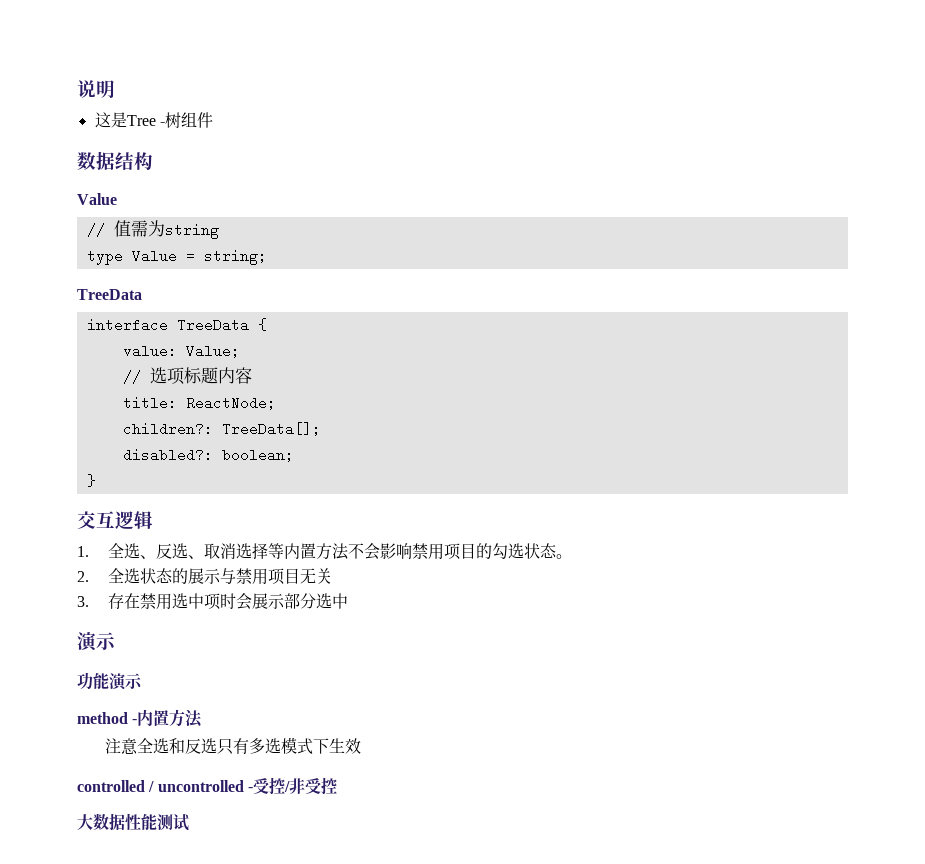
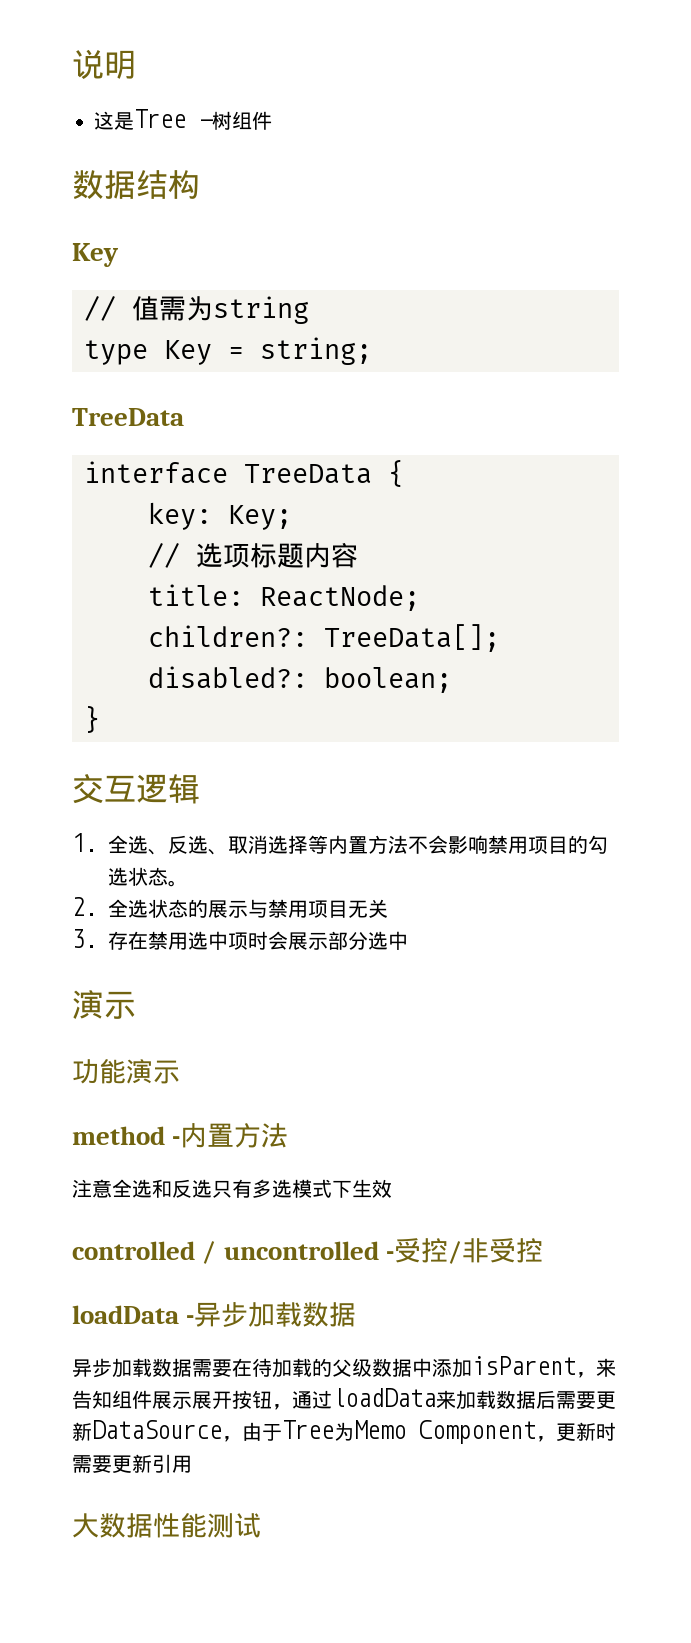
[77,193,117,205] Value -> [72,243,119,267] Key
[131,249,177,263] Value -> [164,340,212,365] Key
[122,344,240,358] value: Value; -> [148,502,292,530] key: Key;
(337, 786) none -> [72,1302,357,1327] [72,1356,616,1378] [72,1388,616,1410] [72,1420,616,1444] [72,1454,192,1473] // loadData -异步加载数据 // 异步加载数据需要在待加载的父级数据中添加isParent，来告知组件展示展开按钮，通过loadData来加载数据后需要更新DataSource，由于Tree为Memo Component，更新时需要更新引用

